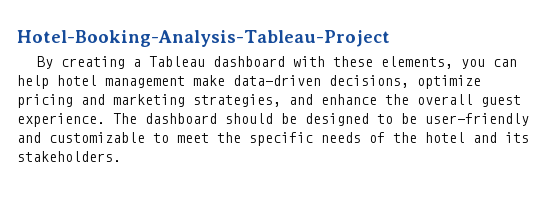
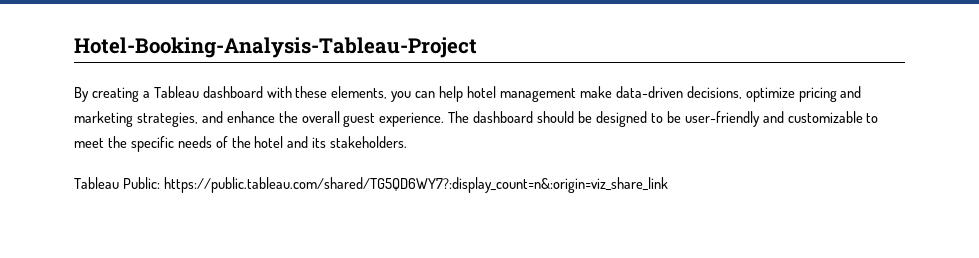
(121, 156) none -> [74,177,668,193] // Tableau Public: https://public.tableau.com/shared/TG5QD6WY7?:display_count=n&:origin=viz_share_link

